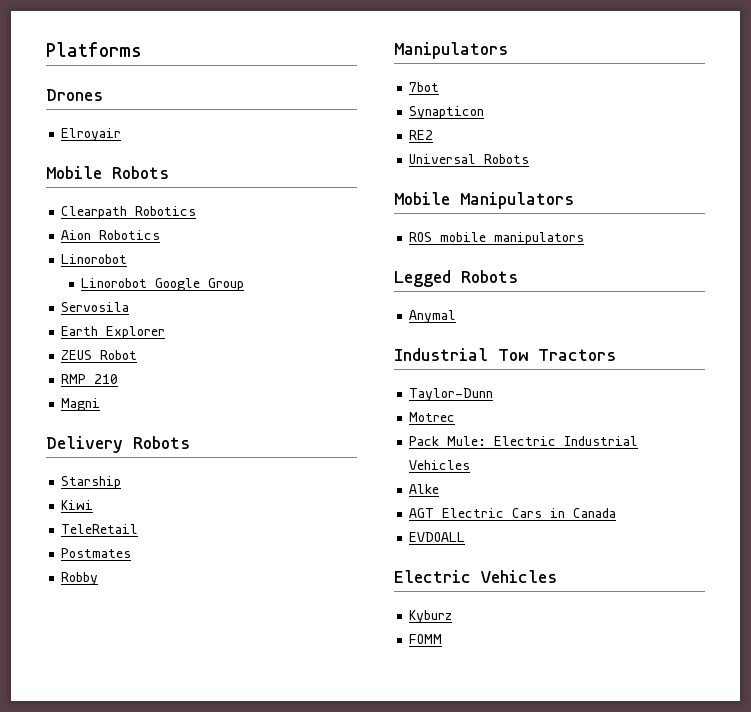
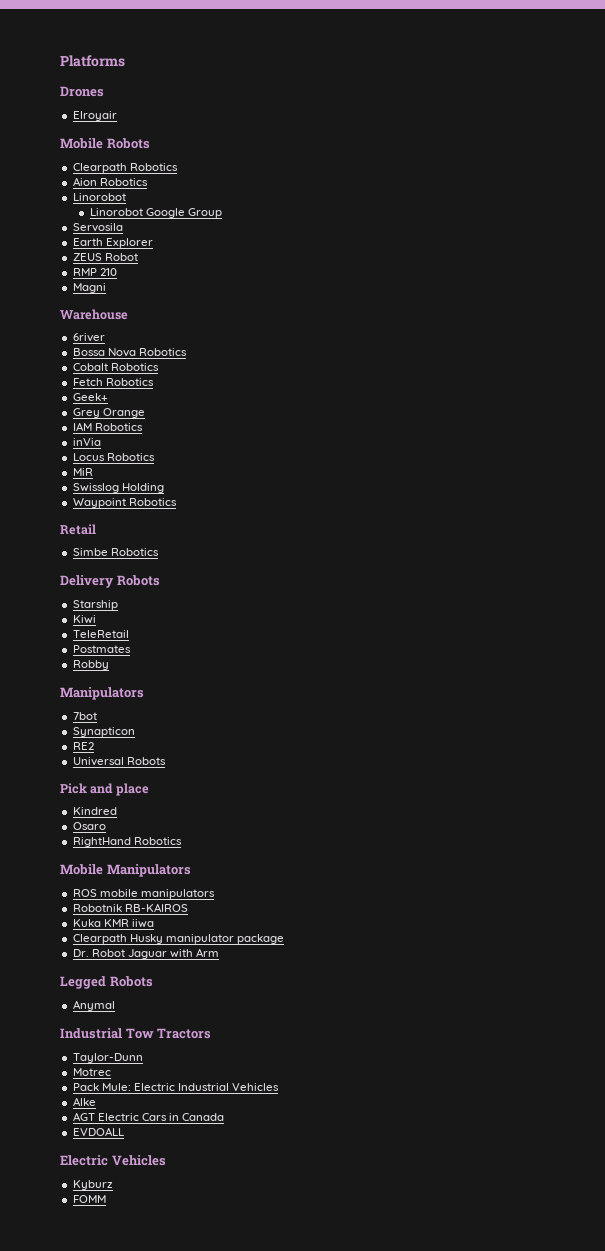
(101, 404) none -> [60,309,128,320] [72,333,105,342] [72,348,187,357] [72,363,159,371] [72,378,154,386] [72,393,108,401] [72,408,145,418] [72,422,143,431] [72,438,101,446] [72,453,155,461] [72,468,93,476] [72,483,164,493] [72,498,177,508] [60,524,96,535] [72,548,159,556] // Warehouse // 6river // Bossa Nova Robotics // Cobalt Robotics // Fetch Robotics // Geek+ // Grey Orange // IAM Robotics // inVia // Locus Robotics // MiR // Swisslog Holding // Waypoint Robotics // Retail // Simbe Robotics
(530, 159) none -> [60,783,149,796] [72,807,117,815] [72,822,106,830] [72,837,182,847] // Pick and place // Kindred // Osaro // RightHand Robotics
(585, 238) none -> [72,903,188,912] [72,919,154,928] [72,934,284,944] [72,948,220,959] // Robotnik RB-KAIROS // Kuka KMR iiwa // Clearpath Husky manipulator package // Dr. Robot Jaguar with Arm

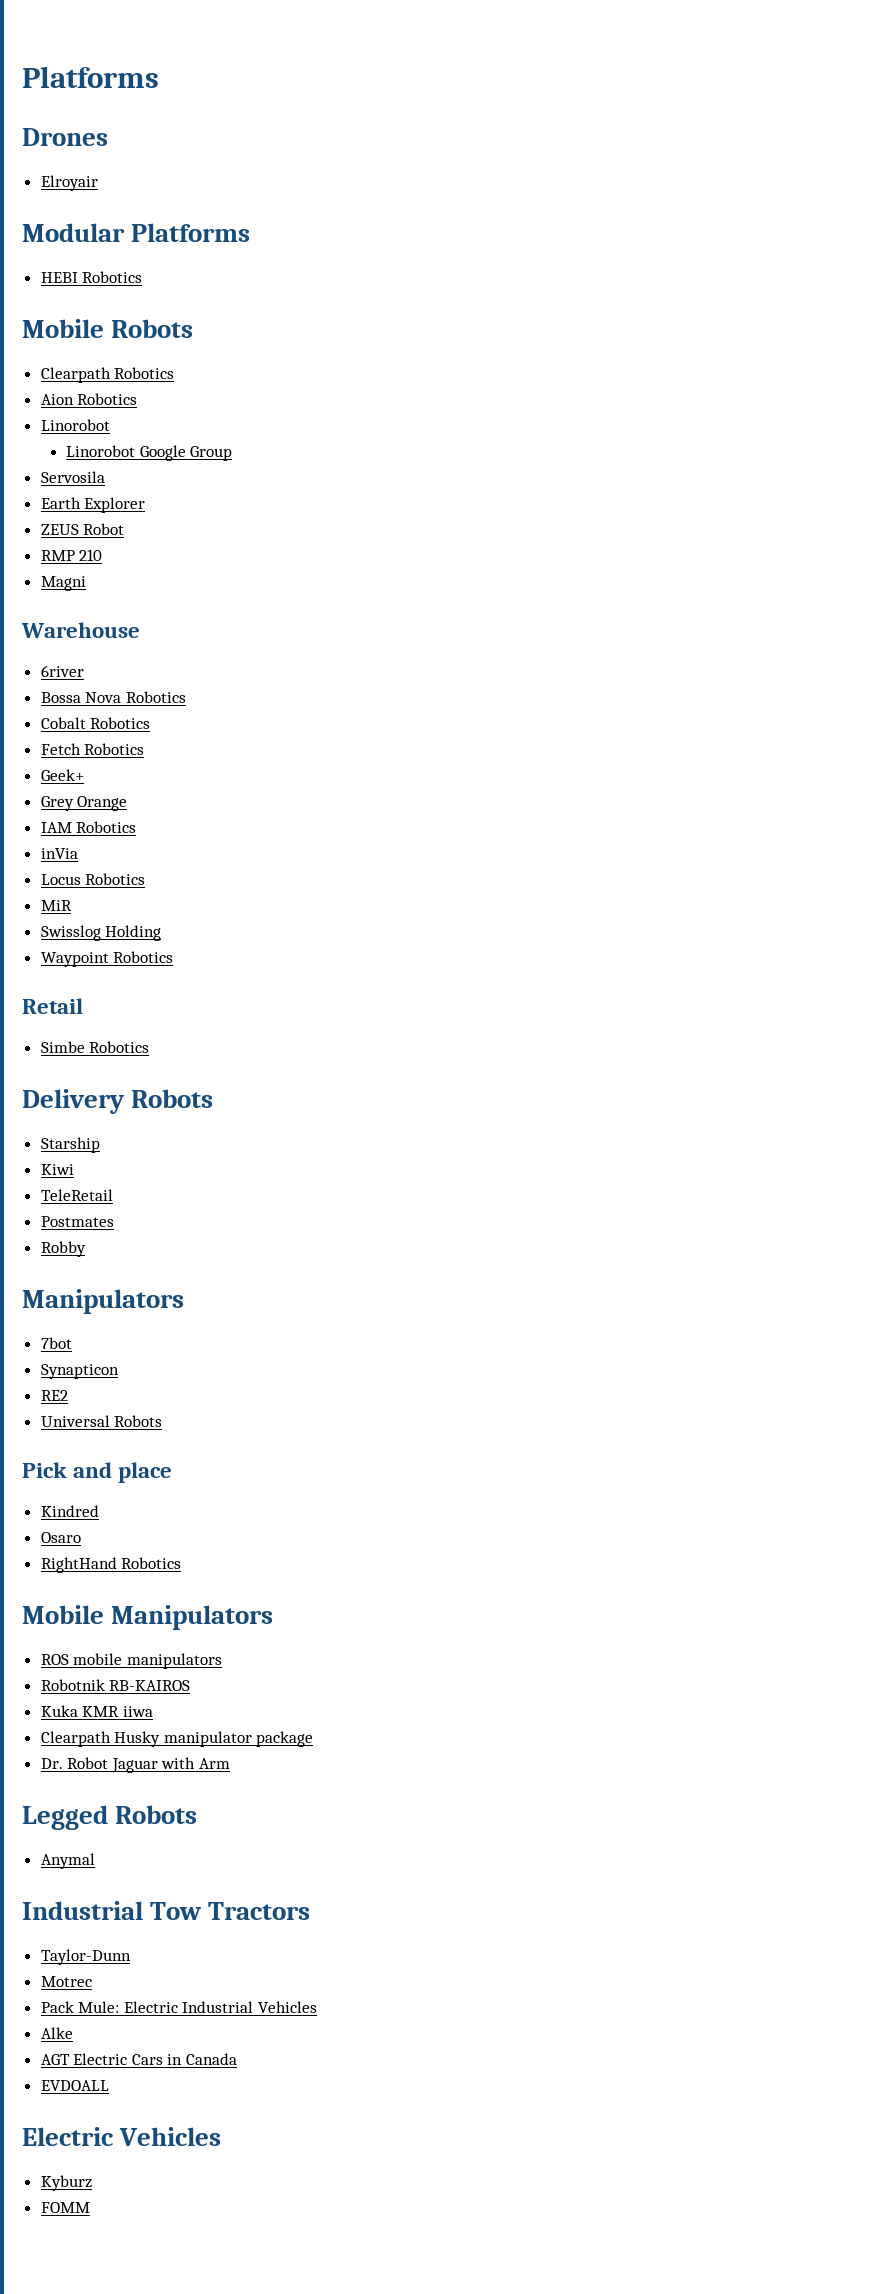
(117, 116) none -> [22,223,251,242] [40,271,143,283] // Modular Platforms // HEBI Robotics

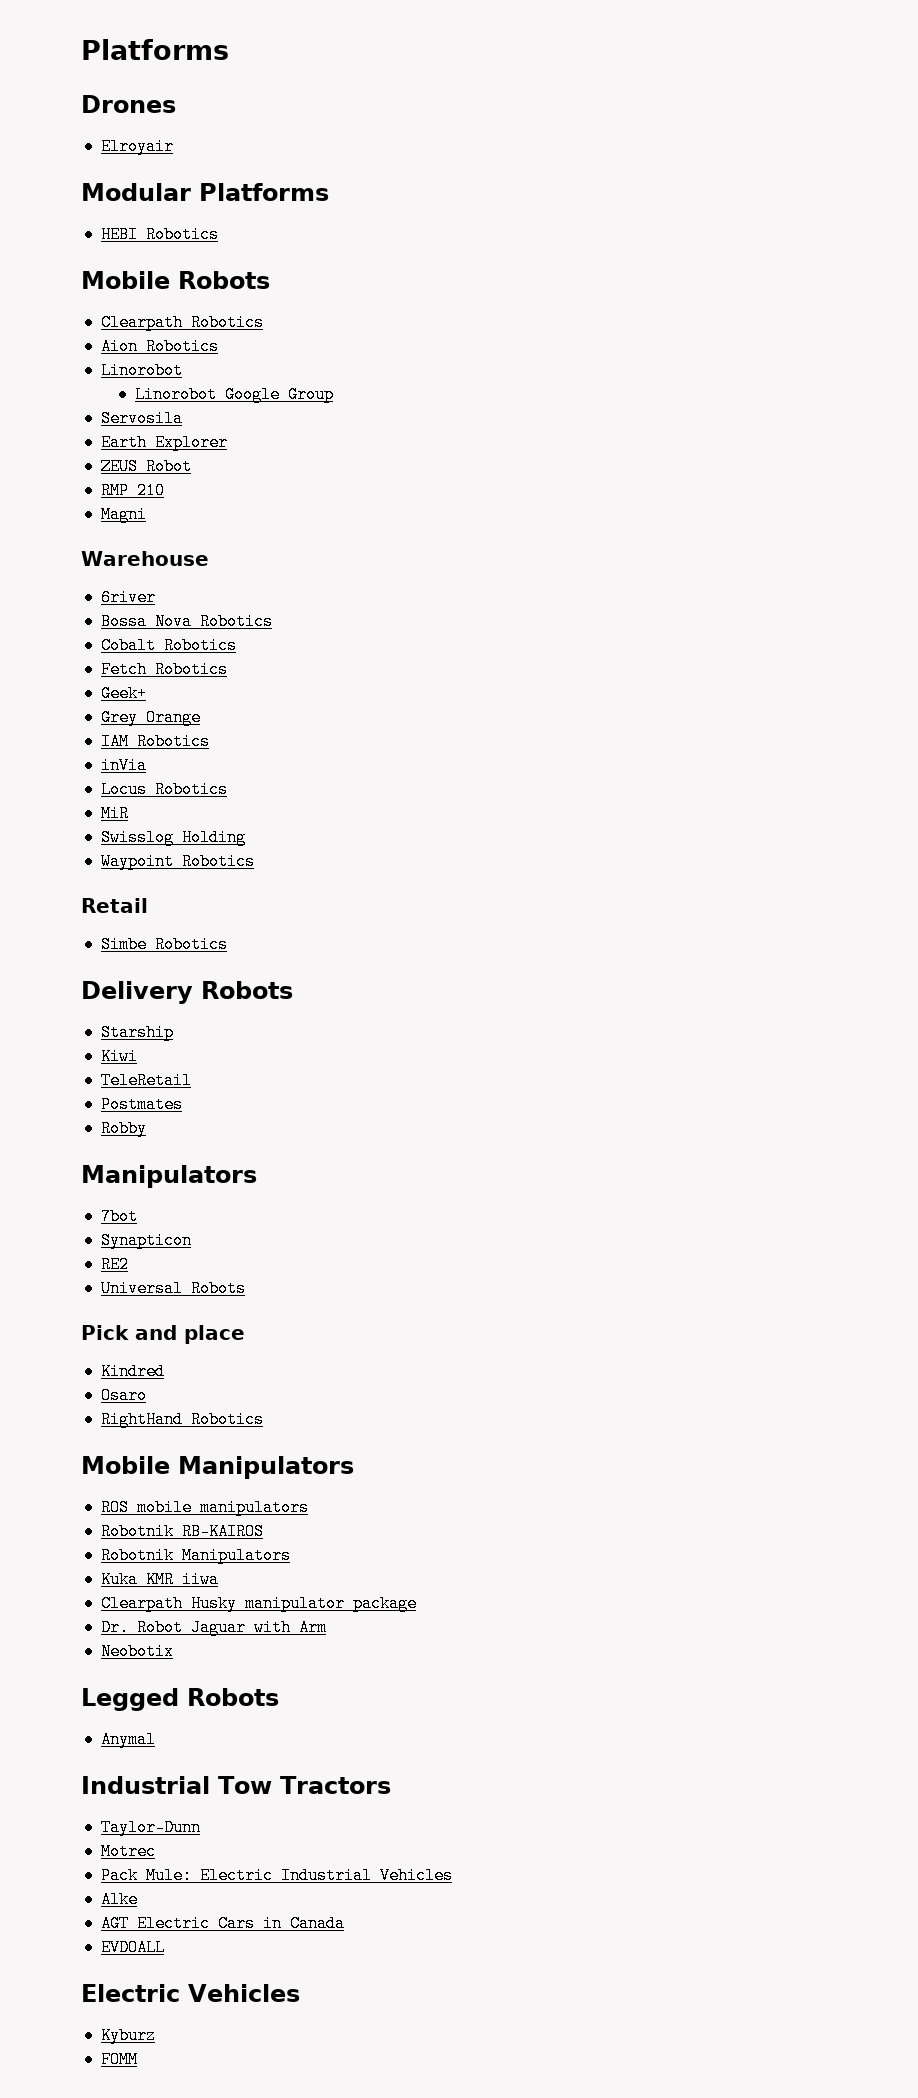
(191, 1685) none -> [100,1547,291,1564] // Robotnik Manipulators
(231, 1763) none -> [100,1643,174,1660] // Neobotix

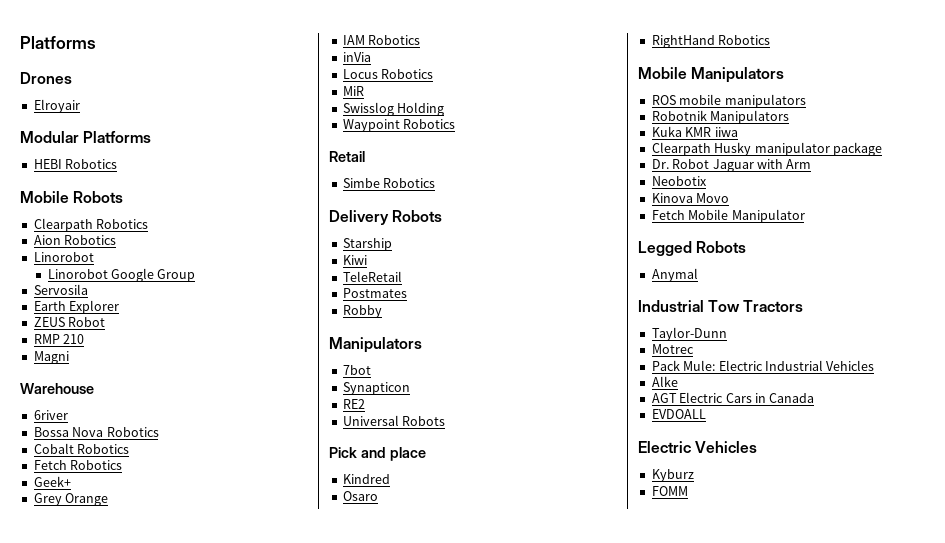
[100,1523,264,1540] // Robotnik RB-KAIROS -> (806, 101) none
(174, 1651) none -> [651,193,730,203] [651,209,805,223] // Kinova Movo // Fetch Mobile Manipulator

